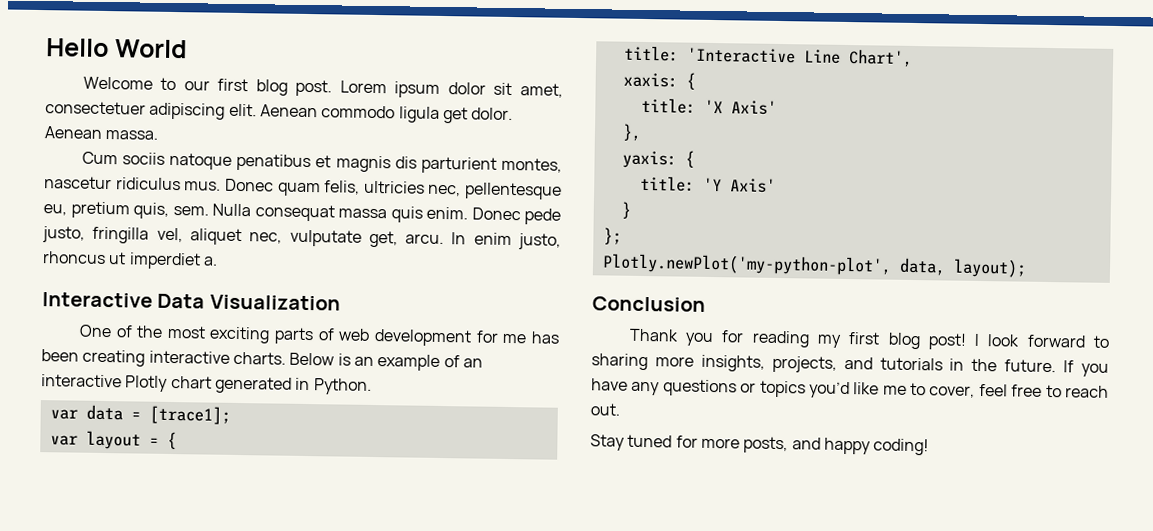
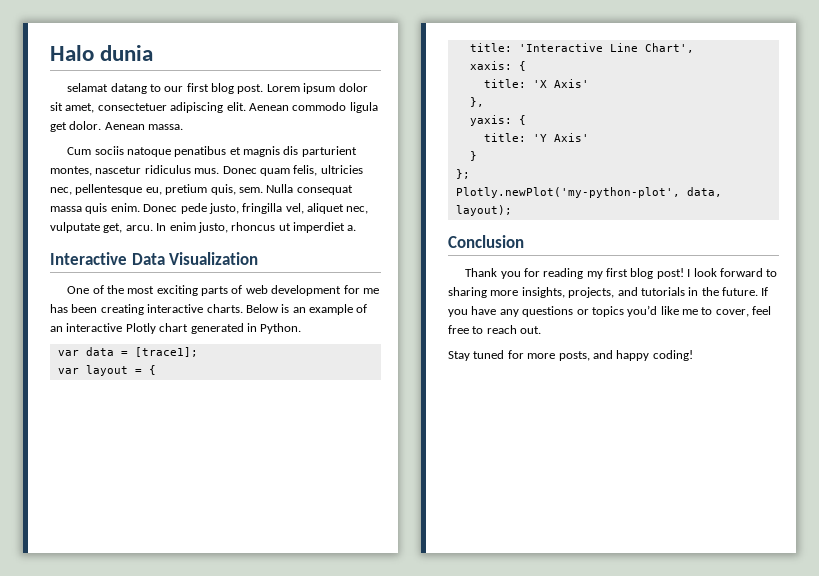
[46,38,187,59] [82,76,153,90] Hello World // Welcome -> [50,45,154,61] [67,83,147,94] Halo dunia // selamat datang

